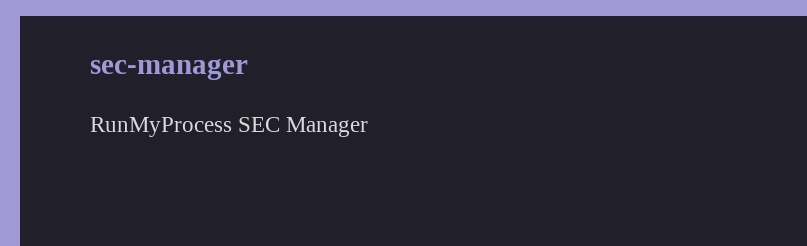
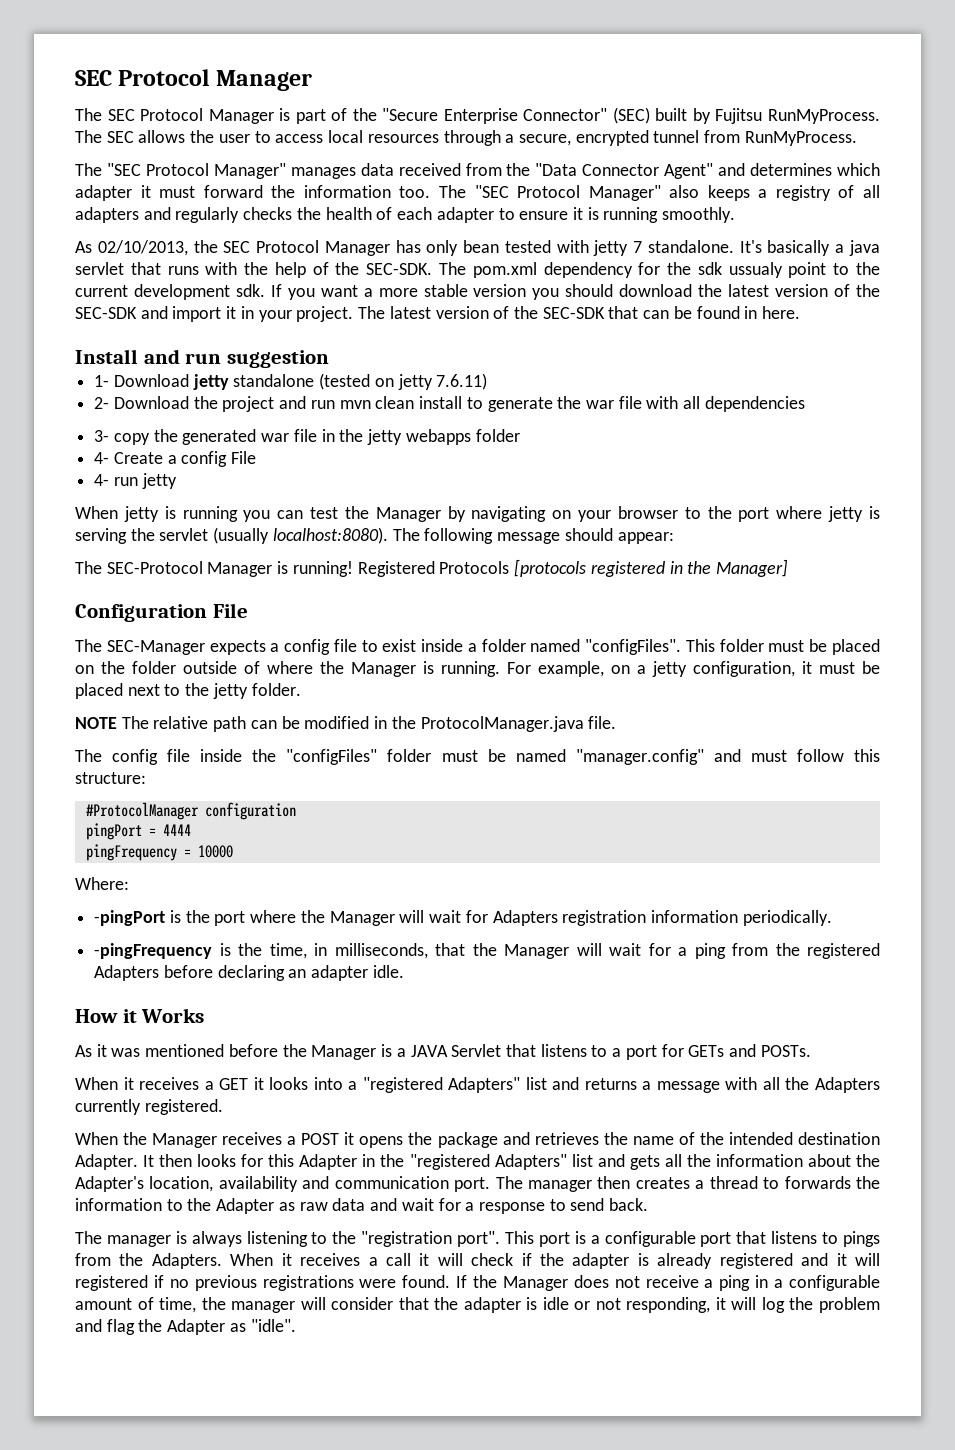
[90,58,248,80] [90,117,369,137] sec-manager // RunMyProcess SEC Manager -> [75,69,312,91] [75,107,880,124] [75,130,857,146] [75,163,881,179] [75,185,880,201] [75,207,736,223] [75,240,880,256] [75,262,881,278] [75,284,881,300] [75,306,801,322] [75,349,330,368] [94,373,488,390] [94,396,805,412] [94,429,520,445] [94,451,257,467] [94,473,177,489] [75,506,881,522] [75,527,674,544] [75,559,788,577] [75,603,248,622] [75,639,880,655] [75,661,880,677] [75,683,301,699] [75,716,617,732] [75,749,880,765] [75,772,146,784] [85,802,296,820] [85,823,191,840] [85,844,233,861] [75,877,129,890] [94,910,832,926] [94,943,880,959] [94,965,404,981] [75,1008,205,1023] [75,1044,811,1060] [75,1077,880,1093] [75,1099,223,1115] [75,1132,881,1148] [75,1154,880,1170] [75,1176,881,1192] [75,1198,649,1214] [75,1231,881,1247] [75,1253,881,1269] [75,1275,880,1291] [75,1297,880,1313] [75,1319,296,1335] SEC Protocol Manager // The SEC Protocol Manager is part of the "Secure Enterprise Connector" (SEC) built by Fujitsu RunMyProcess. The SEC allows the user to access local resources through a secure, encrypted tunnel from RunMyProcess. // The "SEC Protocol Manager" manages data received from the "Data Connector Agent" and determines which adapter it must forward the information too. The "SEC Protocol Manager" also keeps a registry of all adapters and regularly checks the health of each adapter to ensure it is running smoothly. // As 02/10/2013, the SEC Protocol Manager has only bean tested with jetty 7 standalone. It's basically a java servlet that runs with the help of the SEC-SDK. The pom.xml dependency for the sdk ussualy point to the current development sdk. If you want a more stable version you should download the latest version of the SEC-SDK and import it in your project. The latest version of the SEC-SDK that can be found in here. // Install and run suggestion // 1- Download jetty standalone (tested on jetty 7.6.11) // 2- Download the project and run mvn clean install to generate the war file with all dependencies // 3- copy the generated war file in the jetty webapps folder // 4- Create a config File // 4- run jetty // When jetty is running you can test the Manager by navigating on your browser to the port where jetty is serving the servlet (usually localhost:8080). The following message should appear: // The SEC-Protocol Manager is running! Registered Protocols [protocols registered in the Manager] // Configuration File // The SEC-Manager expects a config file to exist inside a folder named "configFiles". This folder must be placed on the folder outside of where the Manager is running. For example, on a jetty configuration, it must be placed next to the jetty folder. // NOTE The relative path can be modified in the ProtocolManager.java file. // The config file inside the "configFiles" folder must be named "manager.config" and must follow this structure: // #ProtocolManager configuration // pingPort = 4444 // pingFrequency = 10000 // Where: // -pingPort is the port where the Manager will wait for Adapters registration information periodically. // -pingFrequency is the time, in milliseconds, that the Manager will wait for a ping from the registered Adapters before declaring an adapter idle. // How it Works // As it was mentioned before the Manager is a JAVA Servlet that listens to a port for GETs and POSTs. // When it receives a GET it looks into a "registered Adapters" list and returns a message with all the Adapters currently registered. // When the Manager receives a POST it opens the package and retrieves the name of the intended destination Adapter. It then looks for this Adapter in the "registered Adapters" list and gets all the information about the Adapter's location, availability and communication port. The manager then creates a thread to forwards the information to the Adapter as raw data and wait for a response to send back. // The manager is always listening to the "registration port". This port is a configurable port that listens to pings from the Adapters. When it receives a call it will check if the adapter is already registered and it will registered if no previous registrations were found. If the Manager does not receive a ping in a configurable amount of time, the manager will consider that the adapter is idle or not responding, it will log the problem and flag the Adapter as "idle".

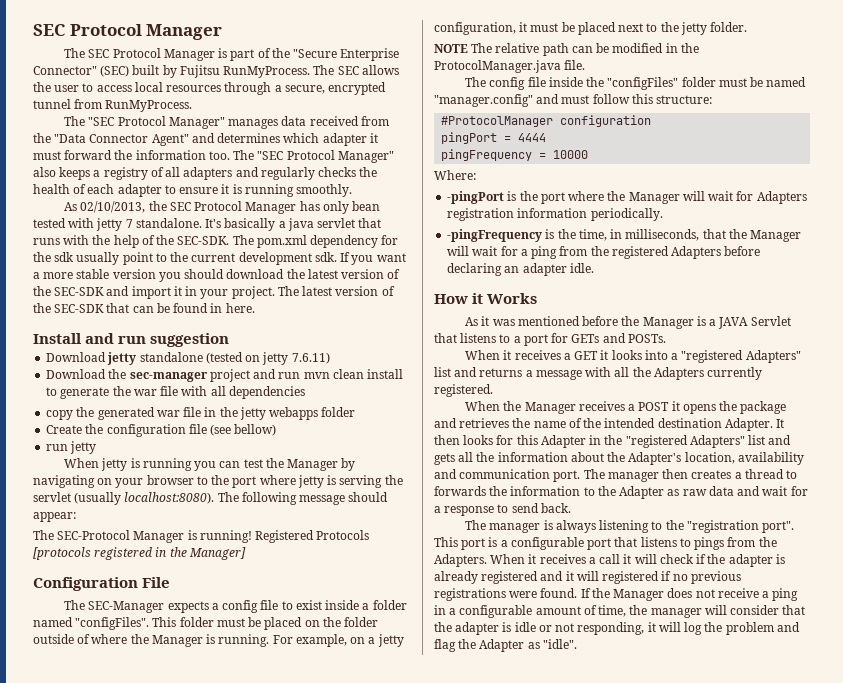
[728,262,783,278] ussualy -> [76,252,120,265] usually
[94,375,110,387] 1- -> (230, 340) none
[94,397,110,409] 2- -> (330, 358) none
(218, 402) none -> [129,372,208,382] sec-manager
[94,430,110,442] 3- -> (305, 392) none
[94,451,257,467] [94,474,110,486] 4- Create a config File // 4- -> [46,424,277,437] Create the configuration file (see bellow) //

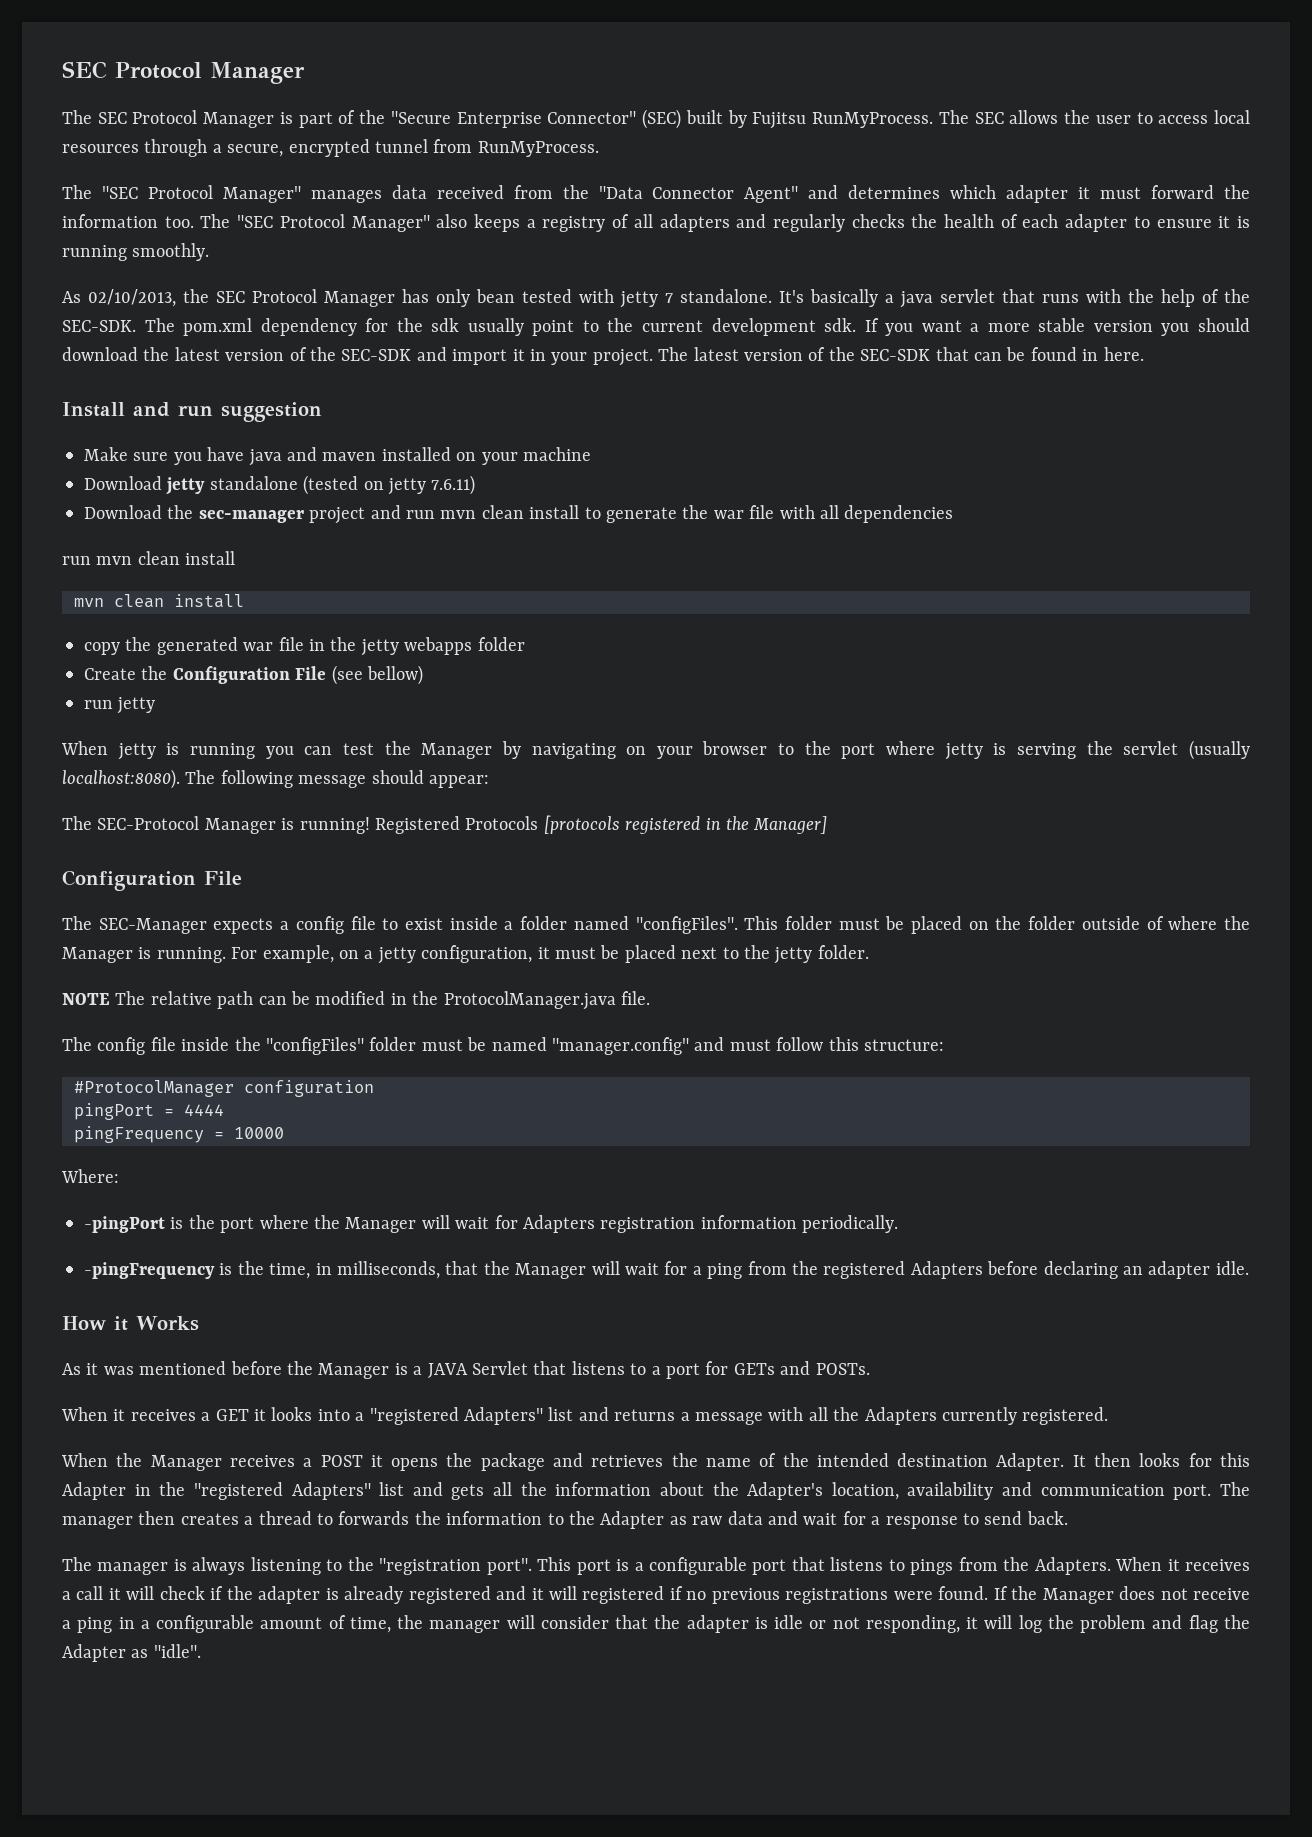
(230, 340) none -> [84,447,591,466] // Make sure you have java and maven installed on your machine
(305, 392) none -> [62,551,236,565] [74,594,244,608] // run mvn clean install // mvn clean install
[106,424,207,437] configuration file -> [172,666,327,684] Configuration File

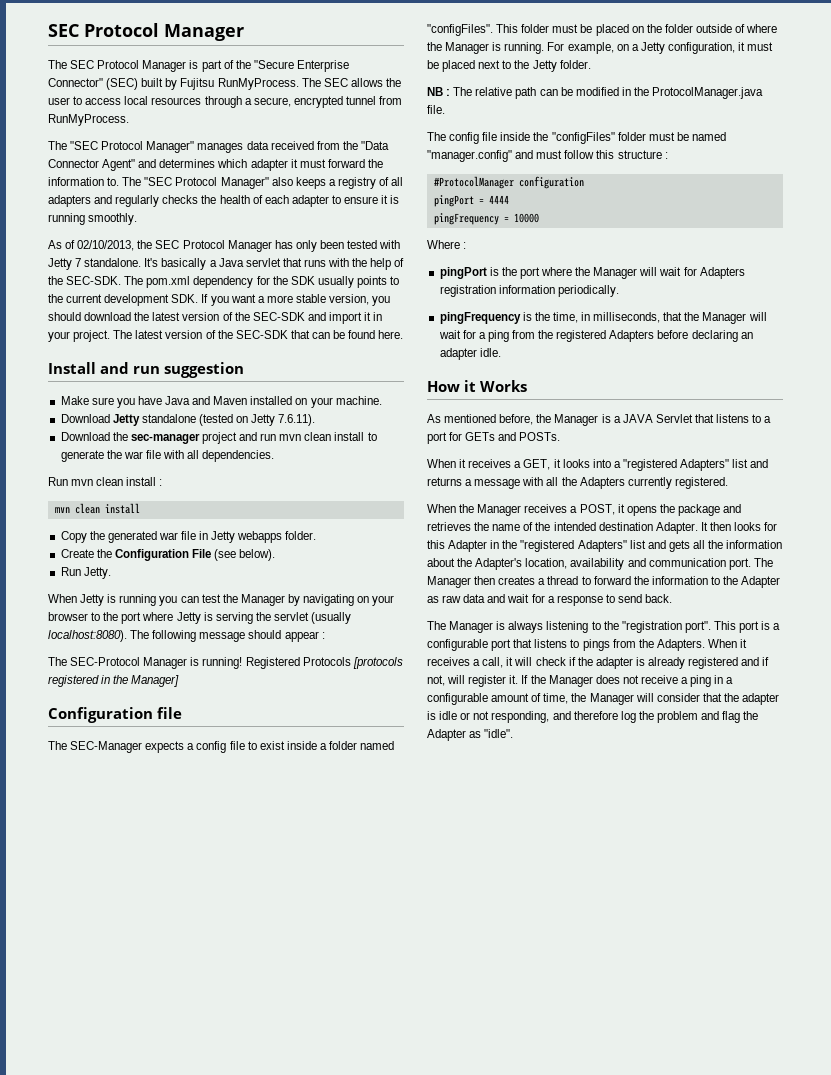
[164,216,194,228] too. -> [107,177,120,186] to.
(81, 297) none -> [65,240,76,249] of
[476,289,515,303] bean -> [319,240,344,249] been
[620,291,658,308] jetty -> [48,258,72,270] Jetty
[900,291,933,308] java -> [218,258,244,267] Java
[431,318,575,336] sdk usually point -> [290,276,387,288] SDK usually points
[824,318,857,332] sdk. -> [171,294,199,303] SDK.
[1093,320,1153,332] version -> [329,294,370,305] version,
[1082,349,1099,361] in -> (376, 334) none
[248,447,377,466] java and maven -> [165,396,248,405] Java and Maven
[523,447,591,461] [84,476,206,495] machine // Download jetty -> [335,396,382,405] [60,414,140,426] machine. // Download Jetty
[388,475,476,495] jetty 7.6.11) -> [251,414,316,426] Jetty 7.6.11).
[844,505,954,523] [62,551,236,565] [74,594,244,608] [84,642,120,655] dependencies // run mvn clean install // mvn clean install // copy -> [202,450,275,462] [48,477,163,486] [54,503,140,514] [60,531,87,543] dependencies. // Run mvn clean install : // mvn clean install // Copy
[330,637,525,656] the jetty webapps folder -> [211,531,317,543] Jetty webapps folder.
[367,665,423,685] [84,697,156,714] [61,741,156,760] bellow) // run jetty // When jetty -> [239,549,276,561] [60,567,111,579] [48,594,105,606] below). // Run Jetty. // When Jetty
[944,743,983,760] jetty -> [176,612,201,624] Jetty
[429,775,489,788] appear: -> [284,631,325,642] appear :
[204,871,242,885] File -> [157,707,183,719] file
[377,947,416,964] jetty -> [640,42,665,54] Jetty
[774,945,869,964] [62,993,110,1005] jetty folder. // NOTE -> [532,60,591,72] [427,87,451,96] Jetty folder. // NB :
[863,1039,944,1051] structure: -> [617,150,668,159] structure :
[61,1169,119,1183] [84,1216,165,1233] Where: // -pingPort -> [427,240,467,249] [439,267,487,279] Where : // pingPort
[84,1262,215,1279] -pingFrequency -> [439,312,521,324] pingFrequency
[86,1361,282,1375] it was mentioned before -> [444,414,534,425] mentioned before,
[215,1409,249,1421] GET -> [523,459,551,470] GET,
[320,1455,363,1467] POST -> [579,504,615,515] POST,
[62,1516,133,1529] manager -> [427,576,471,588] Manager
[338,1511,410,1525] forwards -> [593,576,631,585] forward
[97,1562,169,1575] manager -> [449,621,494,633] Manager
[76,1586,104,1600] call -> [482,657,504,668] call,
[531,1586,989,1604] it will registered if no previous registrations were found. -> [762,657,770,666] [427,675,519,687] if not, will register it.
[429,1620,501,1633] manager -> [589,693,634,705] Manager
[966,1615,1013,1629] it will -> [552,711,618,720] and therefore

